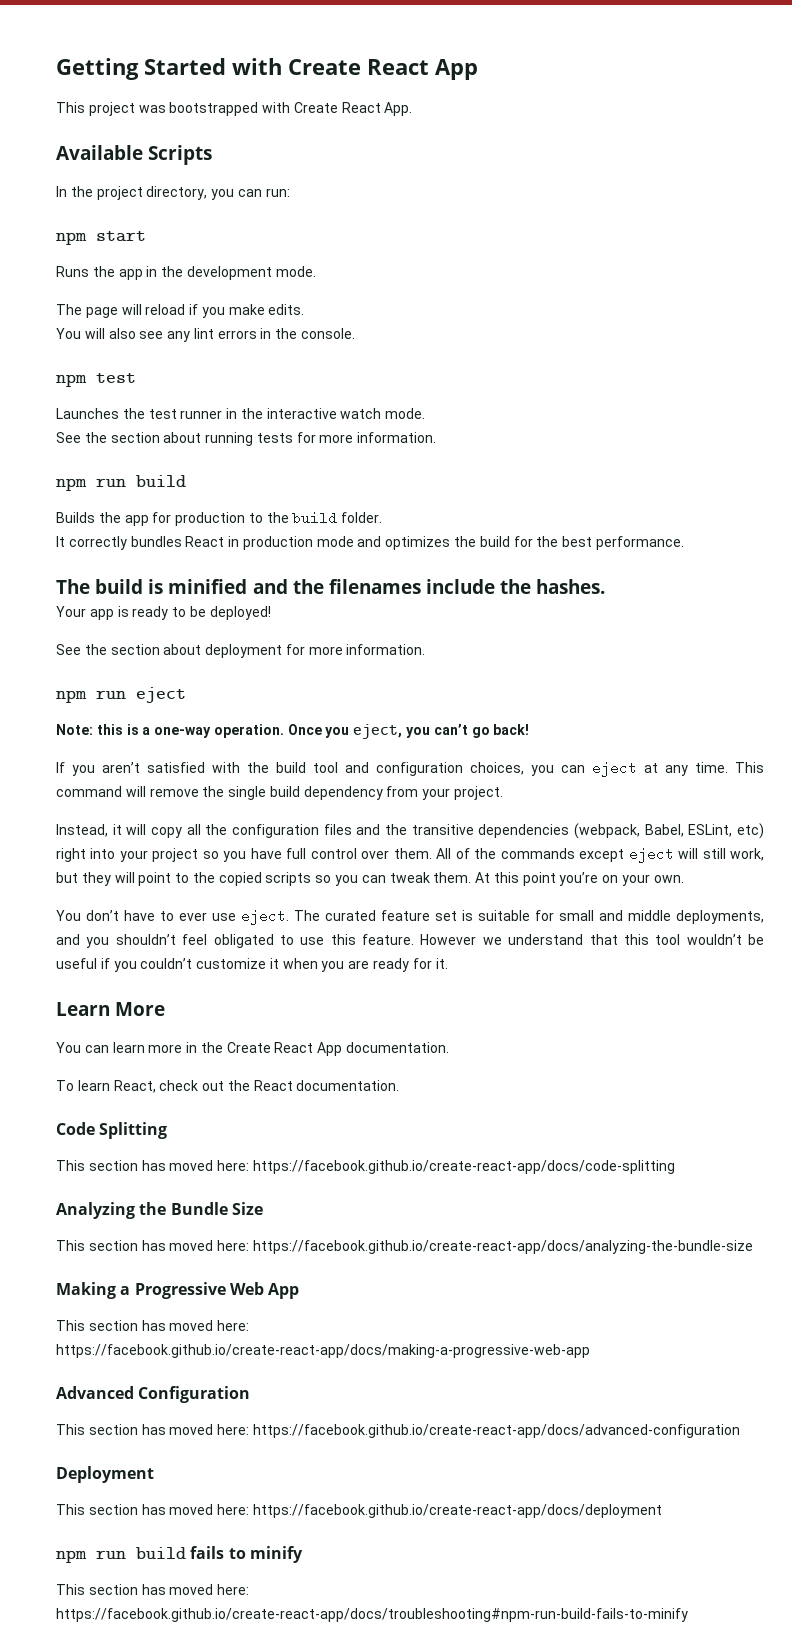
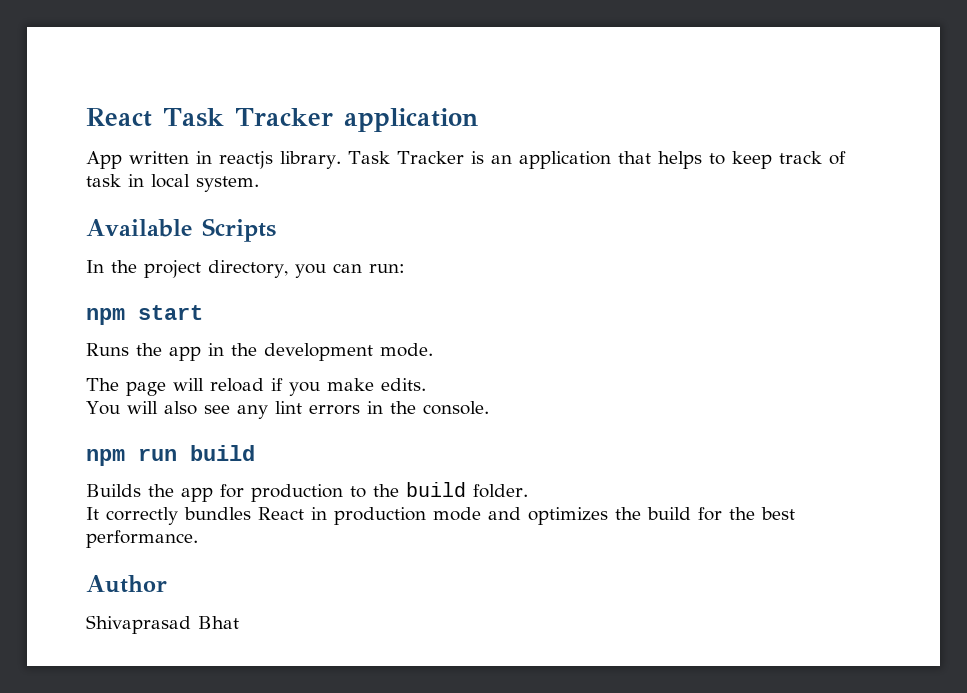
[56,58,478,80] [56,102,413,116] Getting Started with Create React App // This project was bootstrapped with Create React App. -> [86,108,478,132] [86,151,846,169] [86,174,259,192] React Task Tracker application // App written in reactjs library. Task Tracker is an application that helps to keep track of task in local system.
[56,373,136,387] [56,408,426,419] [56,432,437,446] // npm test // Launches the test runner in the interactive watch mode. // See the section about running tests for more information. -> (489, 408) none
[56,579,606,594] [56,606,271,620] [56,644,426,658] [56,687,186,703] [56,724,530,739] [56,761,764,777] [56,786,504,800] [56,823,764,839] [56,847,765,863] [56,872,684,886] [56,909,764,925] [56,934,764,948] [56,958,448,972] [56,1002,166,1016] [56,1042,450,1056] [56,1080,400,1093] [56,1122,168,1139] [56,1160,675,1174] [56,1202,263,1219] [56,1240,753,1254] [56,1282,300,1299] [56,1320,250,1331] [56,1344,590,1358] [56,1386,251,1403] [56,1424,740,1438] [56,1466,154,1483] [56,1504,662,1518] [56,1546,303,1563] [56,1584,250,1595] [56,1608,688,1622] The build is minified and the filenames include the hashes. // Your app is ready to be deployed! // See the section about deployment for more information. // npm run eject // Note: this is a one-way operation. Once you eject, you can’t go back! // If you aren’t satisfied with the build tool and configuration choices, you can eject at any time. This command will remove the single build dependency from your project. // Instead, it will copy all the configuration files and the transitive dependencies (webpack, Babel, ESLint, etc) right into your project so you have full control over them. All of the commands except eject will still work, but they will point to the copied scripts so you can tweak them. At this point you’re on your own. // You don’t have to ever use eject. The curated feature set is suitable for small and middle deployments, and you shouldn’t feel obligated to use this feature. However we understand that this tool wouldn’t be useful if you couldn’t customize it when you are ready for it. // Learn More // You can learn more in the Create React App documentation. // To learn React, check out the React documentation. // Code Splitting // This section has moved here: https://facebook.github.io/create-react-app/docs/code-splitting // Analyzing the Bundle Size // This section has moved here: https://facebook.github.io/create-react-app/docs/analyzing-the-bundle-size // Making a Progressive Web App // This section has moved here: https://facebook.github.io/create-react-app/docs/making-a-progressive-web-app // Advanced Configuration // This section has moved here: https://facebook.github.io/create-react-app/docs/advanced-configuration // Deployment // This section has moved here: https://facebook.github.io/create-react-app/docs/deployment // npm run build fails to minify // This section has moved here: https://facebook.github.io/create-react-app/docs/troubleshooting#npm-run-build-fails-to-minify -> [86,575,167,593] [86,615,239,634] Author // Shivaprasad Bhat

